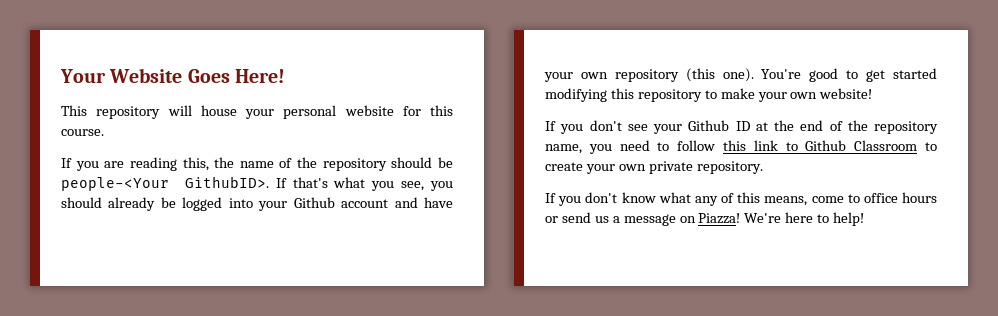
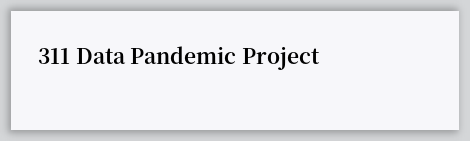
[60,68,285,83] [61,105,453,119] [61,129,104,136] [61,157,453,171] [61,176,453,191] [61,197,454,211] [544,68,938,82] [545,88,873,102] [545,120,938,134] [545,140,937,154] [545,161,763,174] [545,192,937,206] [545,212,865,226] Your Website Goes Here! // This repository will house your personal website for this course. // If you are reading this, the name of the repository should be people-<Your GithubID>. If that's what you see, you should already be logged into your Github account and have your own repository (this one). You're good to get started modifying this repository to make your own website! // If you don't see your Github ID at the end of the repository name, you need to follow this link to Github Classroom to create your own private repository. // If you don't know what any of this means, come to office hours or send us a message on Piazza! We're here to help! -> [38,46,321,70] 311 Data Pandemic Project

